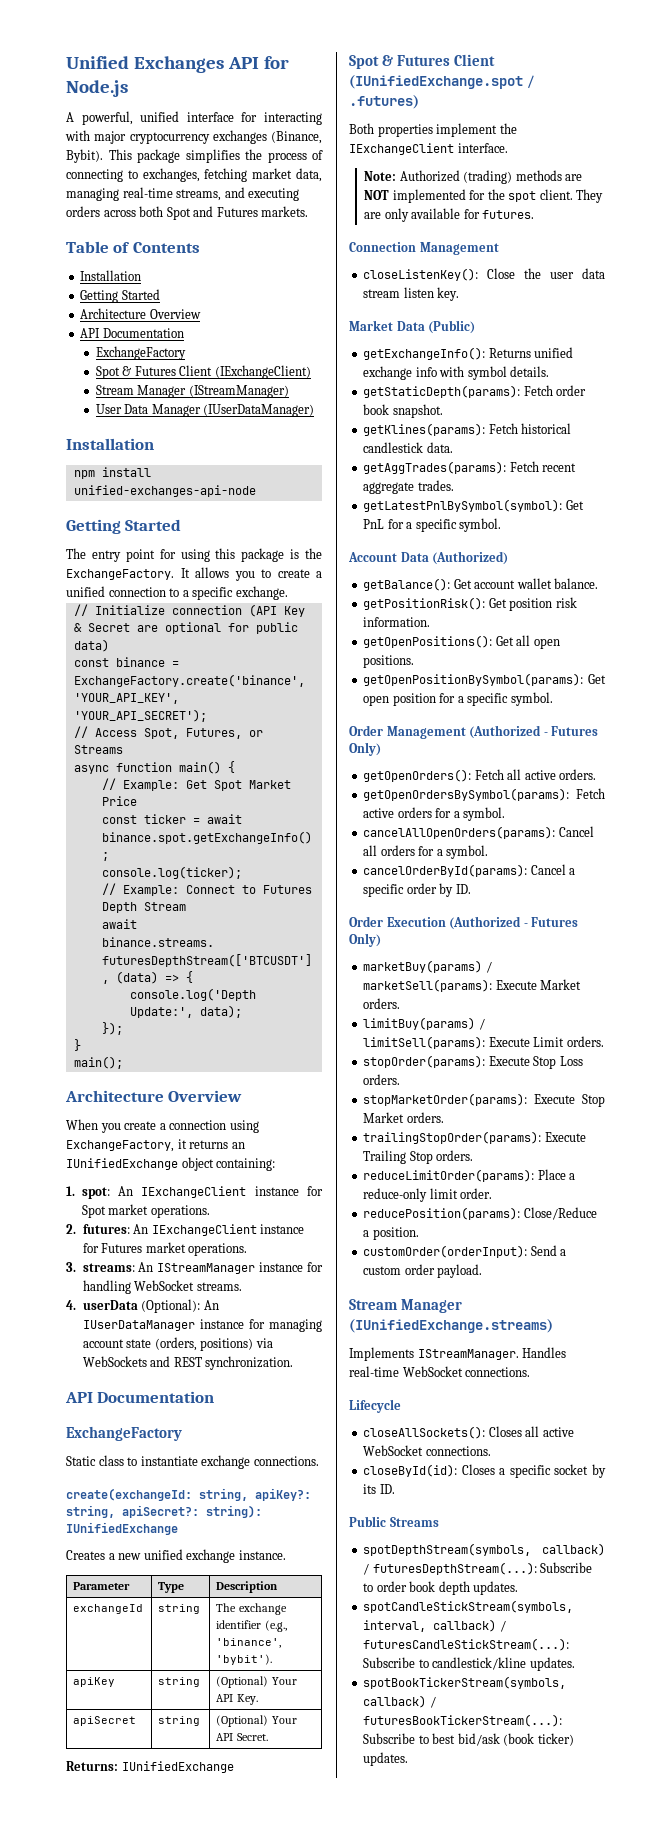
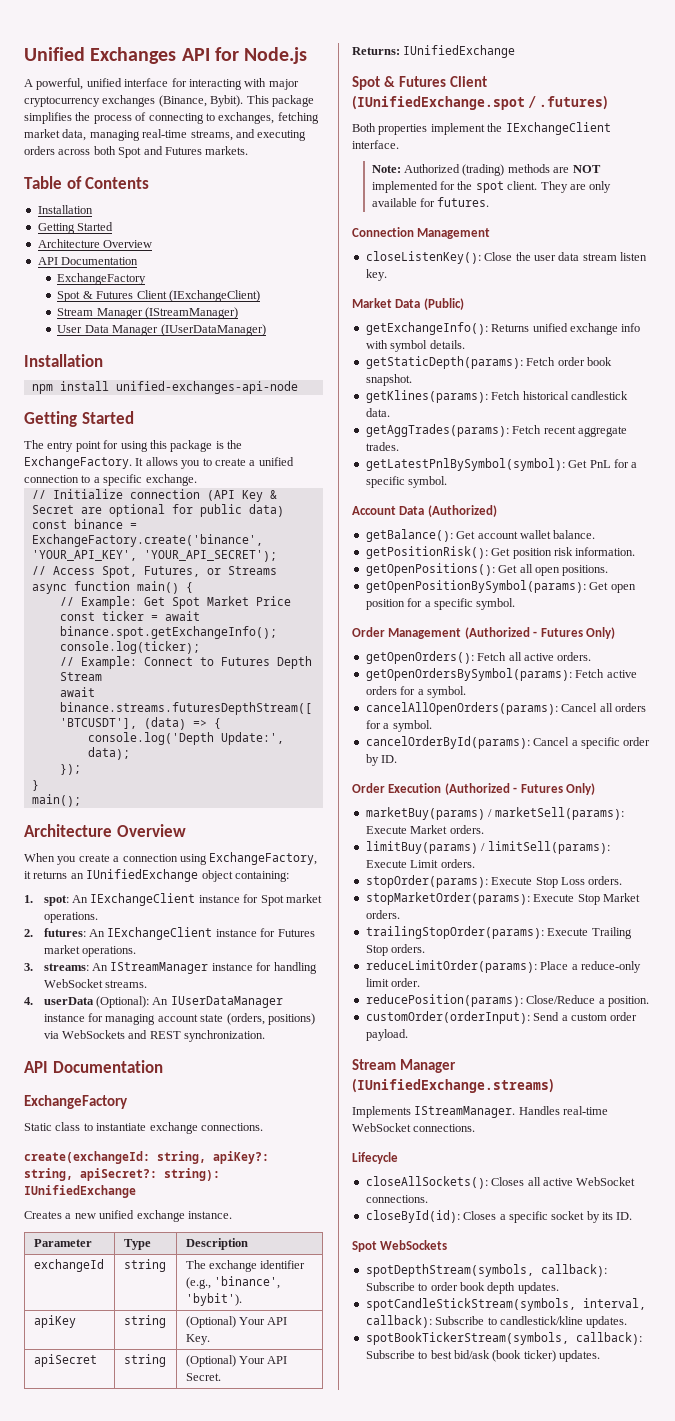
[349,1516,439,1527] Public Streams -> [352,1240,448,1252] Spot WebSockets
[542,1543,605,1556] [363,1562,537,1575] callback) / futuresDepthStream(...): -> [540,1264,607,1277] callback):
[433,1619,506,1632] [363,1638,570,1651] callback) / futuresCandleStickStream(...): -> [365,1315,432,1328] callback):
[363,1695,436,1708] [363,1714,563,1727] callback) / futuresBookTickerStream(...): -> [575,1332,642,1345] callback):

